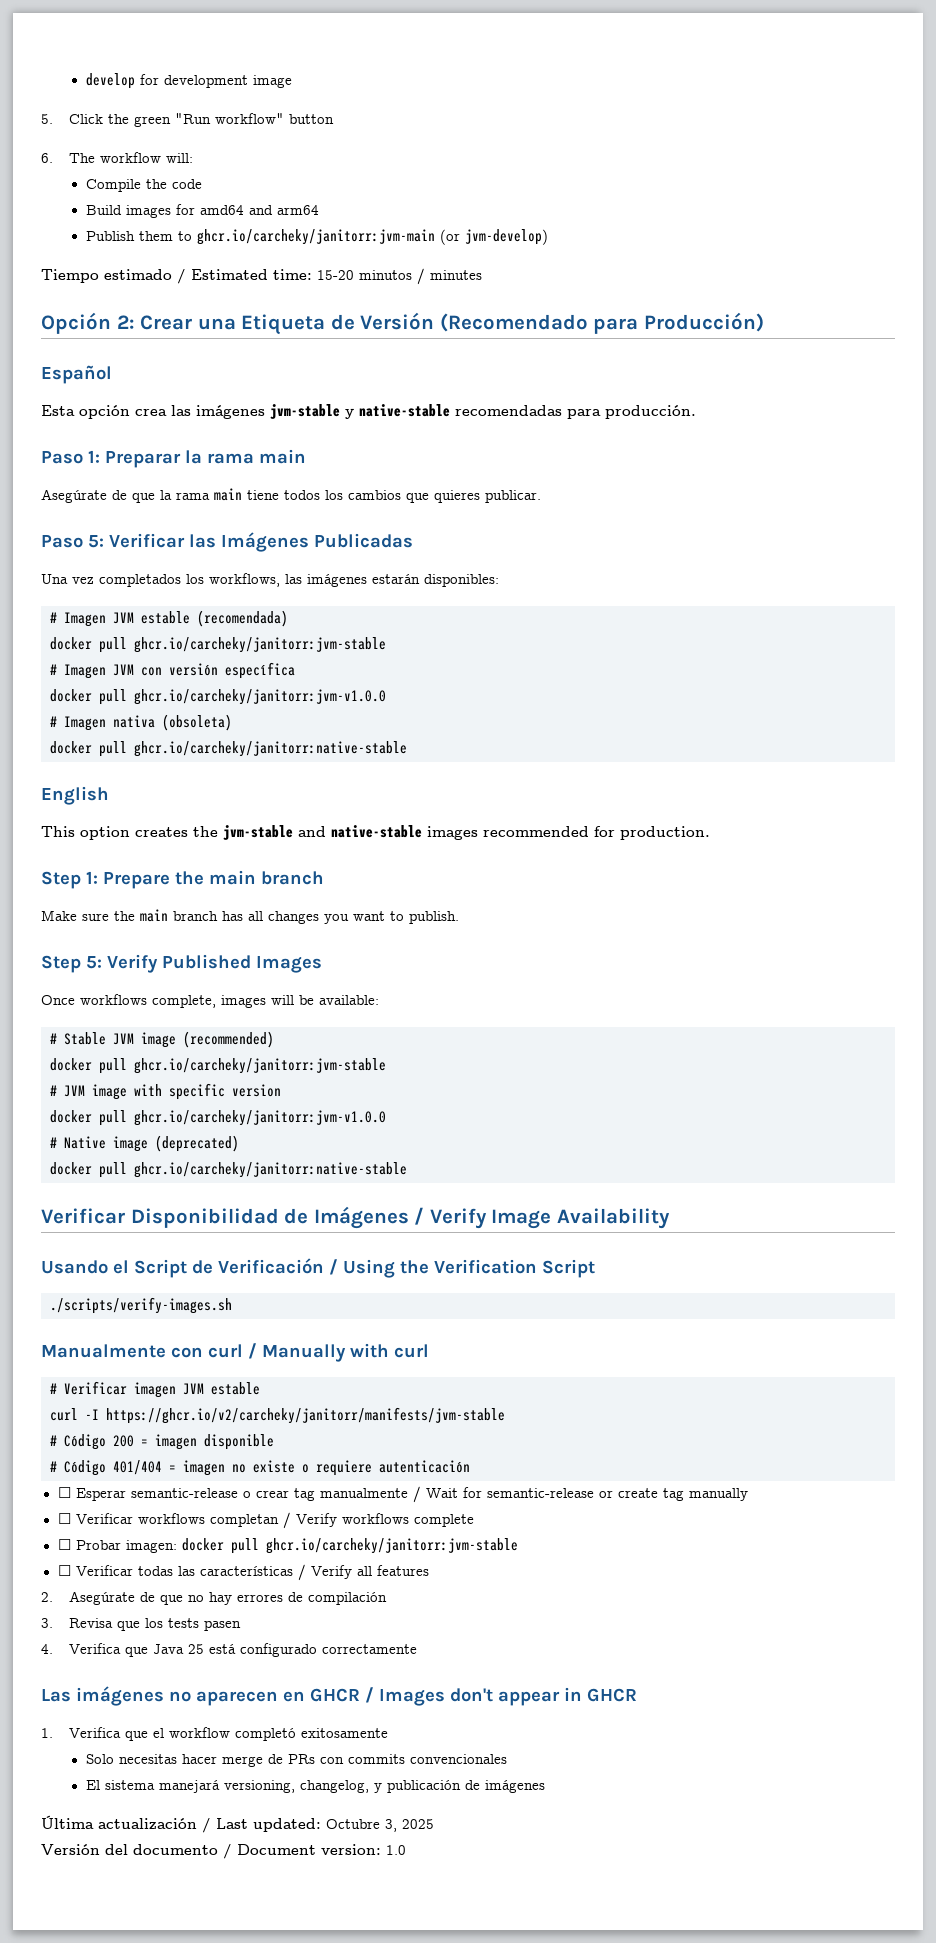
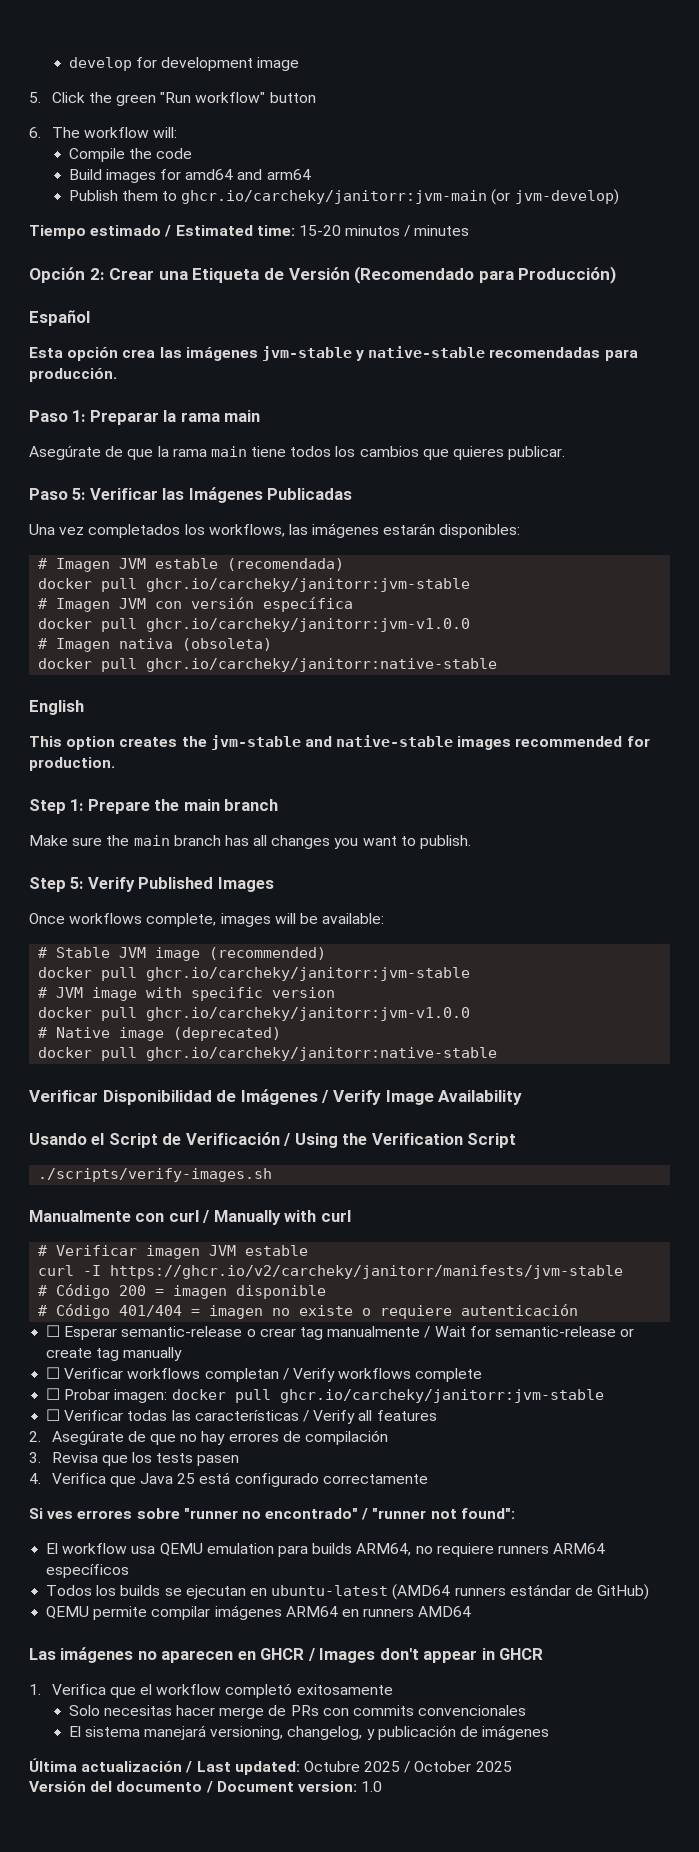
(418, 1649) none -> [29,1508,515,1520] [46,1543,606,1557] [46,1564,130,1578] [46,1584,650,1600] [46,1605,472,1620] // Si ves errores sobre "runner no encontrado" / "runner not found": // El workflow usa QEMU emulation para builds ARM64, no requiere runners ARM64 específicos // Todos los builds se ejecutan en ubuntu-latest (AMD64 runners estándar de GitHub) // QEMU permite compilar imágenes ARM64 en runners AMD64
[385,1819,397,1832] 3, -> [364,1761,472,1773] 2025 / October

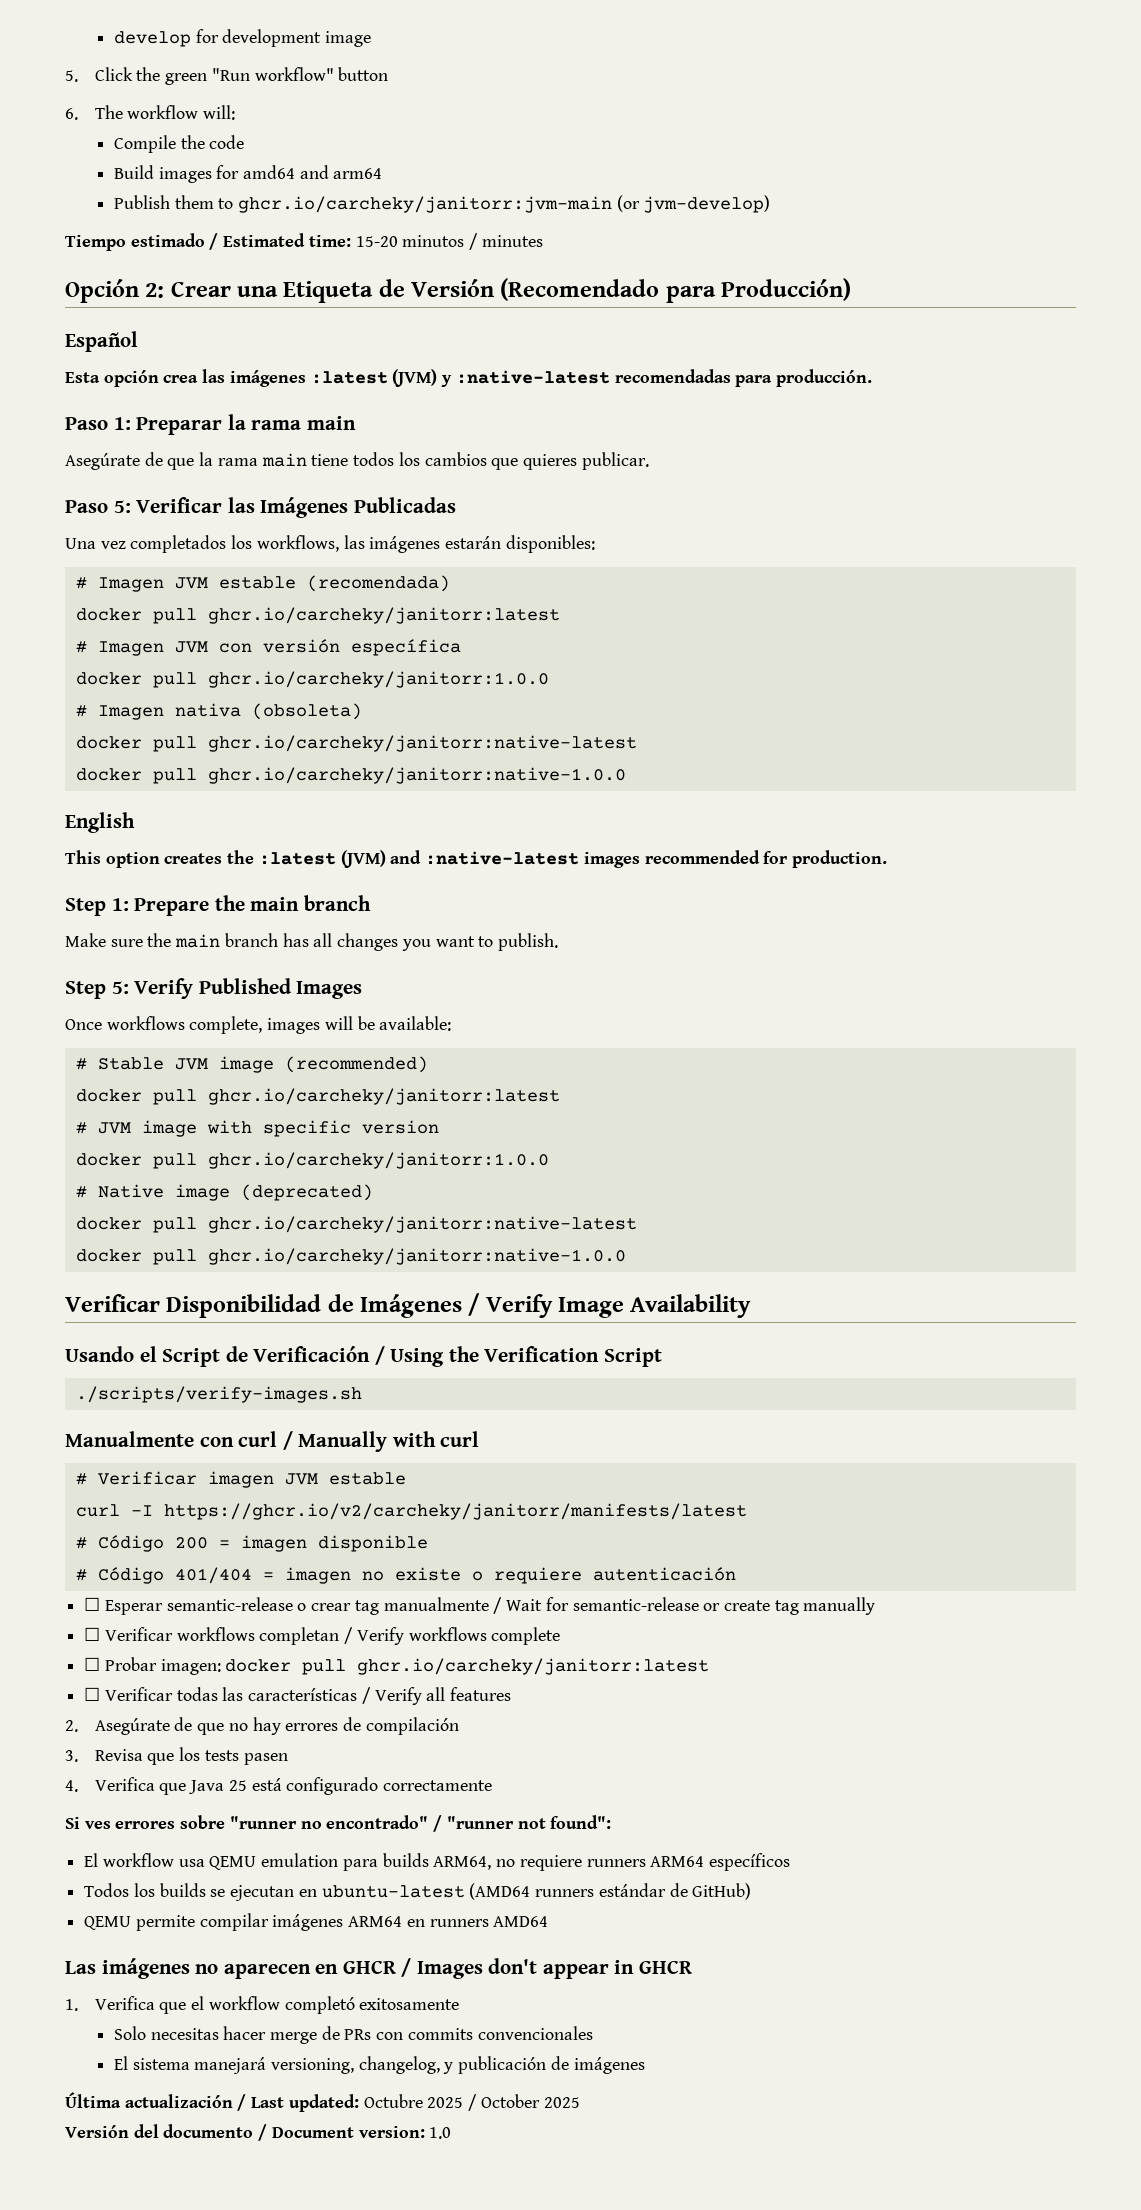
[261,346,486,361] jvm-stable y native-stable -> [310,369,610,387] :latest (JVM) y :native-latest
[146,578,471,592] ghcr.io/carcheky/janitorr:jvm-stable -> [207,607,560,624] ghcr.io/carcheky/janitorr:latest
[146,618,471,632] ghcr.io/carcheky/janitorr:jvm-v1.0.0 -> [207,671,549,688] ghcr.io/carcheky/janitorr:1.0.0
[146,658,498,672] ghcr.io/carcheky/janitorr:native-stable -> [207,735,637,752] [75,767,626,784] ghcr.io/carcheky/janitorr:native-latest // docker pull ghcr.io/carcheky/janitorr:native-1.0.0
[210,735,454,750] jvm-stable and native-stable -> [258,850,580,868] :latest (JVM) and :native-latest
[146,967,471,981] ghcr.io/carcheky/janitorr:jvm-stable -> [207,1088,560,1105] ghcr.io/carcheky/janitorr:latest
[146,1007,471,1021] ghcr.io/carcheky/janitorr:jvm-v1.0.0 -> [207,1152,549,1169] ghcr.io/carcheky/janitorr:1.0.0
[146,1047,498,1061] ghcr.io/carcheky/janitorr:native-stable -> [207,1216,637,1233] [75,1248,626,1265] ghcr.io/carcheky/janitorr:native-latest // docker pull ghcr.io/carcheky/janitorr:native-1.0.0
[110,1265,624,1279] https://ghcr.io/v2/carcheky/janitorr/manifests/jvm-stable -> [163,1503,747,1520] https://ghcr.io/v2/carcheky/janitorr/manifests/latest
[279,1389,604,1403] ghcr.io/carcheky/janitorr:jvm-stable -> [357,1658,710,1675] ghcr.io/carcheky/janitorr:latest

